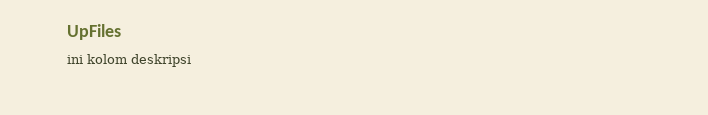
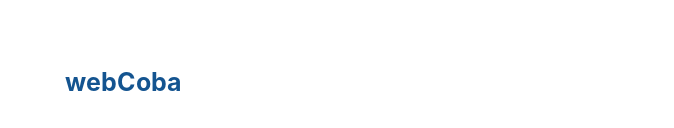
[67,24,121,40] [67,54,191,67] UpFiles // ini kolom deskripsi -> [65,72,182,91] webCoba

